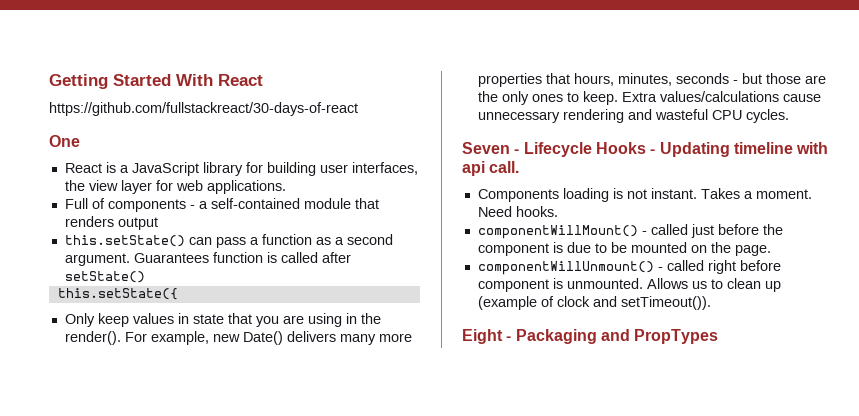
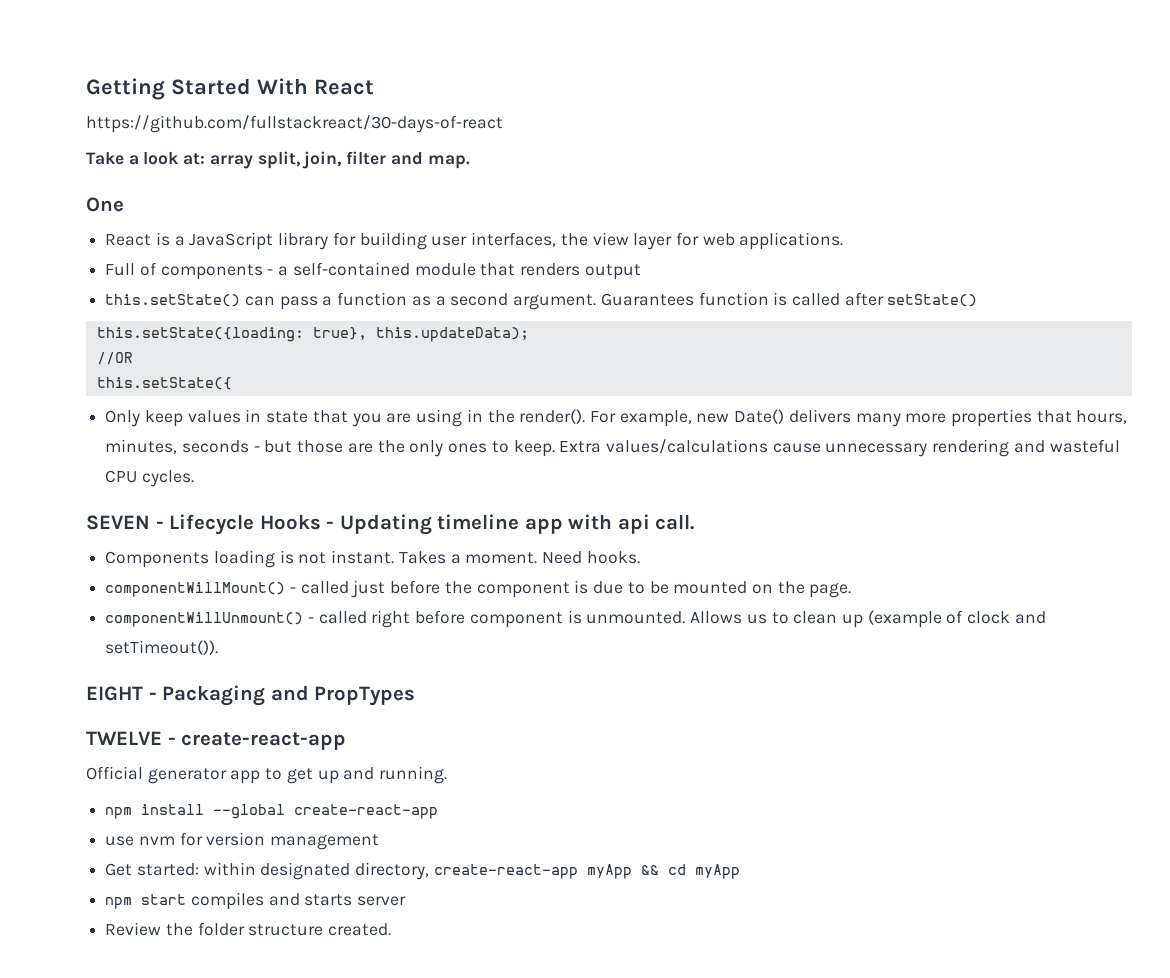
(358, 109) none -> [86,151,470,169] // Take a look at: array split, join, filter and map.
(145, 277) none -> [96,327,529,342] [96,352,133,365] // this.setState({loading: true}, this.updateData); // //OR
[462,142,510,154] Seven -> [86,515,150,530] SEVEN
(793, 148) none -> [524,518,563,534] app
[462,329,503,344] Eight -> [86,686,143,701] EIGHT
(719, 336) none -> [86,731,347,750] [86,766,448,784] [105,804,439,819] [105,832,380,850] [105,862,740,880] [105,892,407,910] [105,922,392,936] // TWELVE - create-react-app // Official generator app to get up and running. // npm install --global create-react-app // use nvm for version management // Get started: within designated directory, create-react-app myApp && cd myApp // npm start compiles and starts server // Review the folder structure created.

